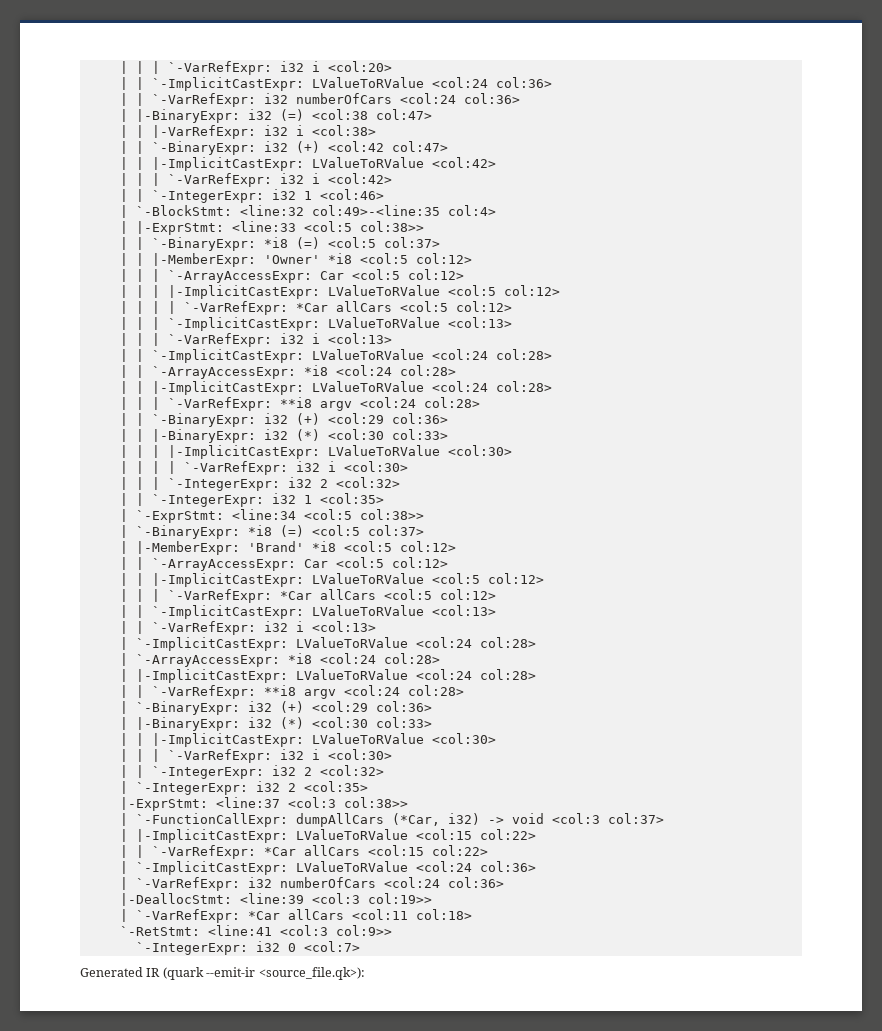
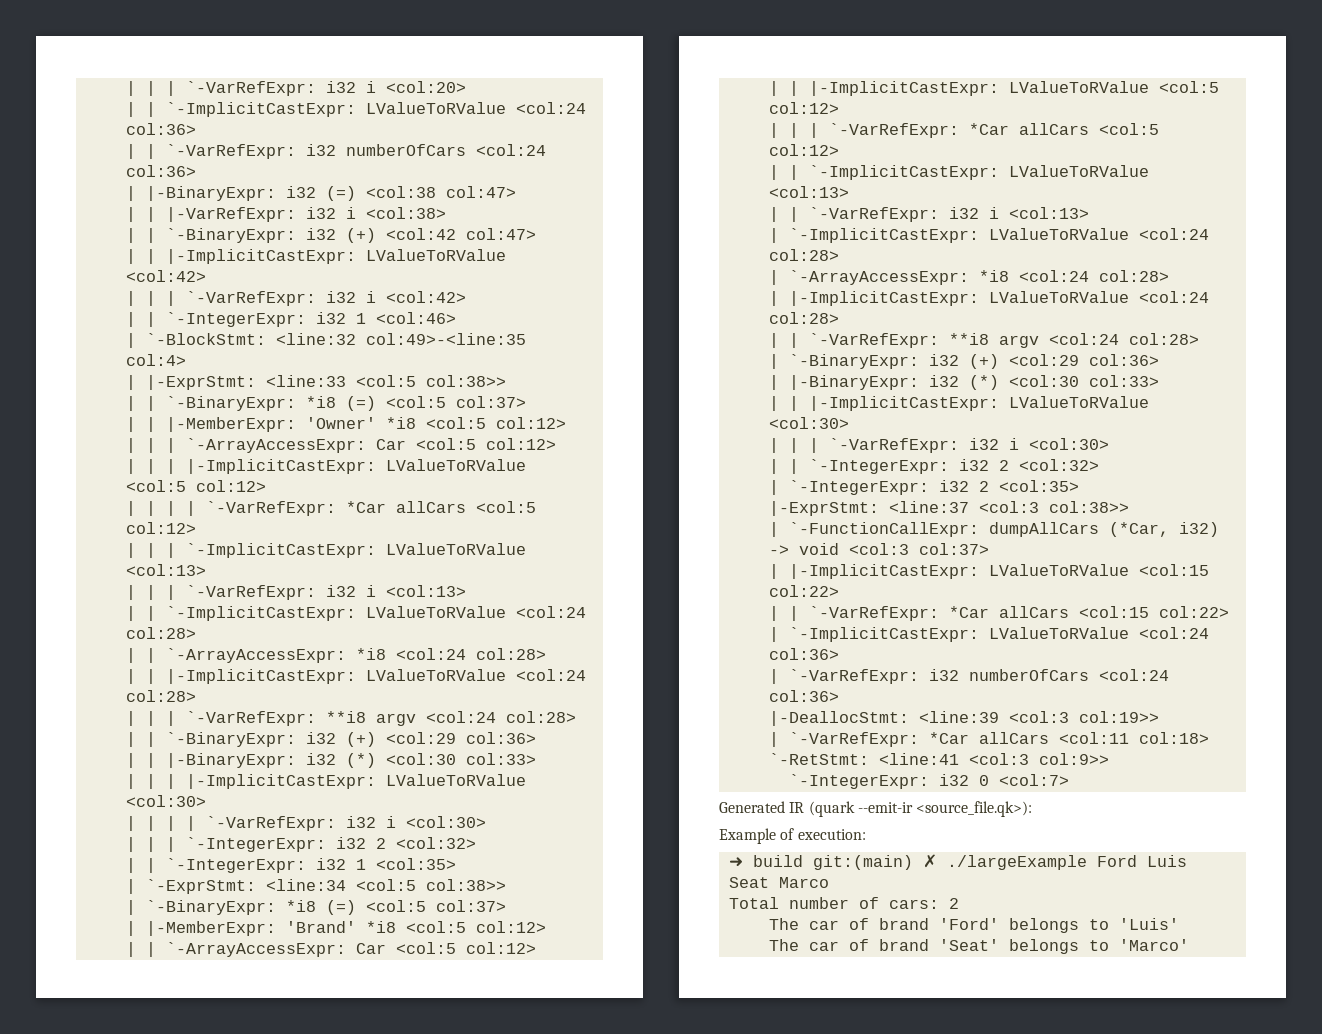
(365, 973) none -> [719,828,866,844] [728,854,1187,870] [728,877,829,888] [728,897,959,909] [768,918,1179,933] [768,939,1189,954] // Example of execution: // ➜ build git:(main) ✗ ./largeExample Ford Luis Seat Marco // Total number of cars: 2 // The car of brand 'Ford' belongs to 'Luis' // The car of brand 'Seat' belongs to 'Marco'

